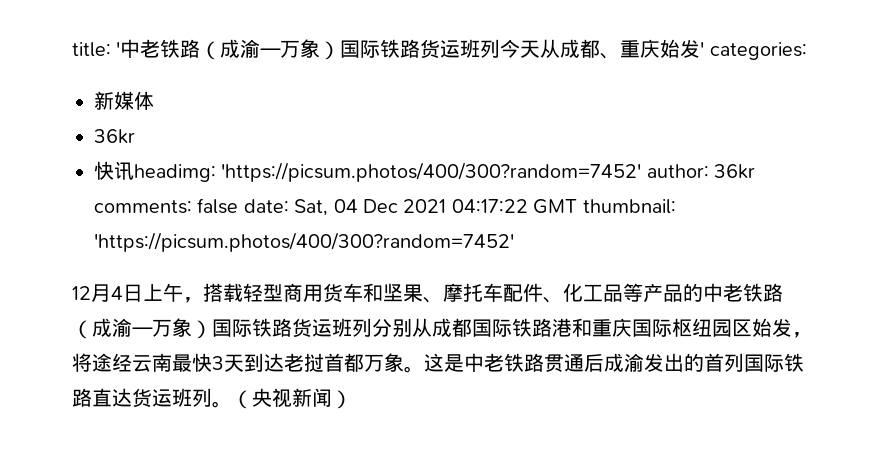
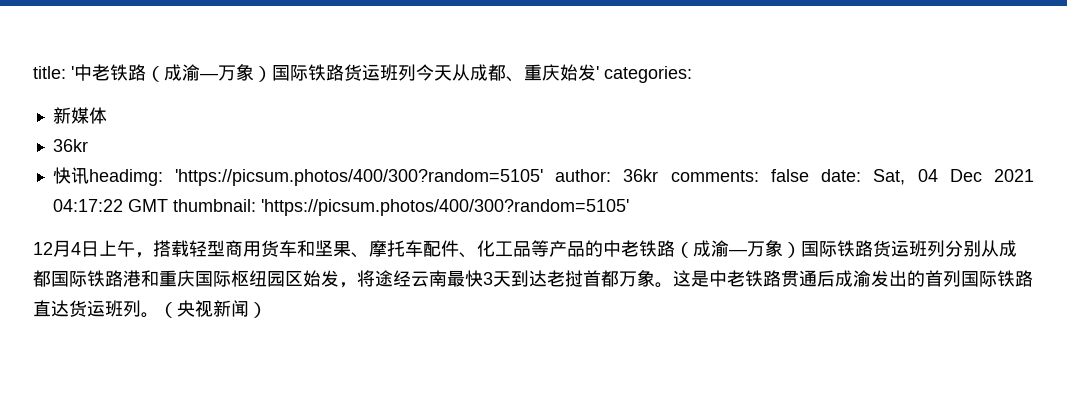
[221,162,642,182] 'https://picsum.photos/400/300?random=7452' -> [175,169,544,186] 'https://picsum.photos/400/300?random=5105'
[94,232,514,252] 'https://picsum.photos/400/300?random=7452' -> [260,199,629,216] 'https://picsum.photos/400/300?random=5105'

